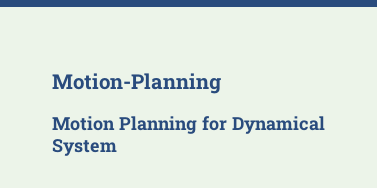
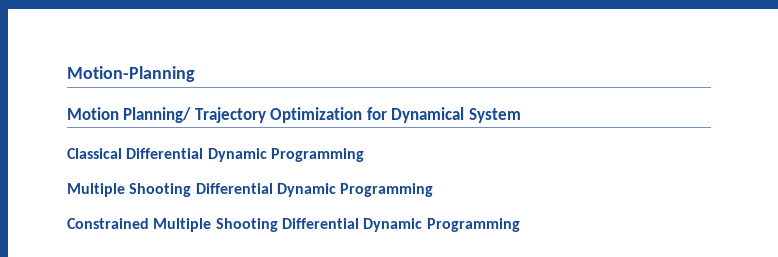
[118,116,197,134] Planning -> [123,107,363,123] Planning/ Trajectory Optimization
(117, 147) none -> [67,148,364,162] [67,183,434,197] [67,218,520,232] // Classical Differential Dynamic Programming // Multiple Shooting Differential Dynamic Programming // Constrained Multiple Shooting Differential Dynamic Programming

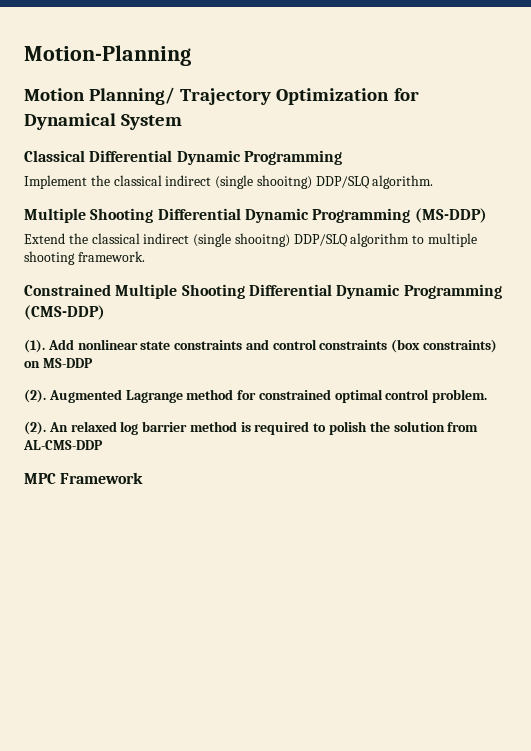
[67,183,434,197] // Multiple Shooting Differential Dynamic Programming -> [24,175,434,189] [24,208,487,223] [24,233,478,247] [24,251,145,265] // Implement the classical indirect (single shooitng) DDP/SLQ algorithm. // Multiple Shooting Differential Dynamic Programming (MS-DDP) // Extend the classical indirect (single shooitng) DDP/SLQ algorithm to multiple shooting framework.
(520, 225) none -> [24,305,105,320] [24,339,498,353] [24,358,93,368] [24,389,488,403] [24,421,479,435] [23,440,103,450] [24,472,144,484] (CMS-DDP) // (1). Add nonlinear state constraints and control constraints (box constraints) on MS-DDP // (2). Augmented Lagrange method for constrained optimal control problem. // (2). An relaxed log barrier method is required to polish the solution from AL-CMS-DDP // MPC Framework

